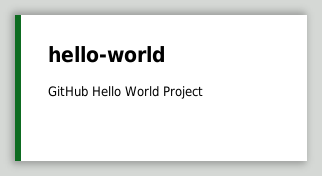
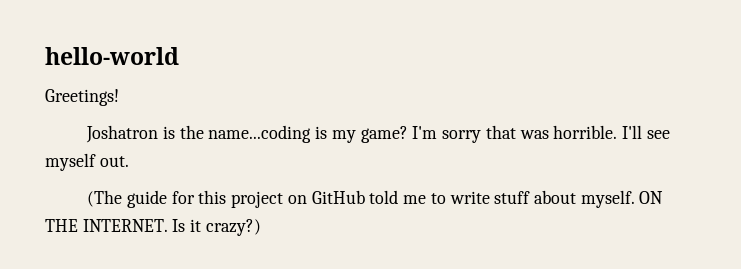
[48,86,203,99] GitHub Hello World Project -> [45,89,119,106] [86,125,670,143] [45,153,129,171] [87,190,664,208] [45,219,261,236] Greetings! // Joshatron is the name...coding is my game? I'm sorry that was horrible. I'll see myself out. // (The guide for this project on GitHub told me to write stuff about myself. ON THE INTERNET. Is it crazy?)

